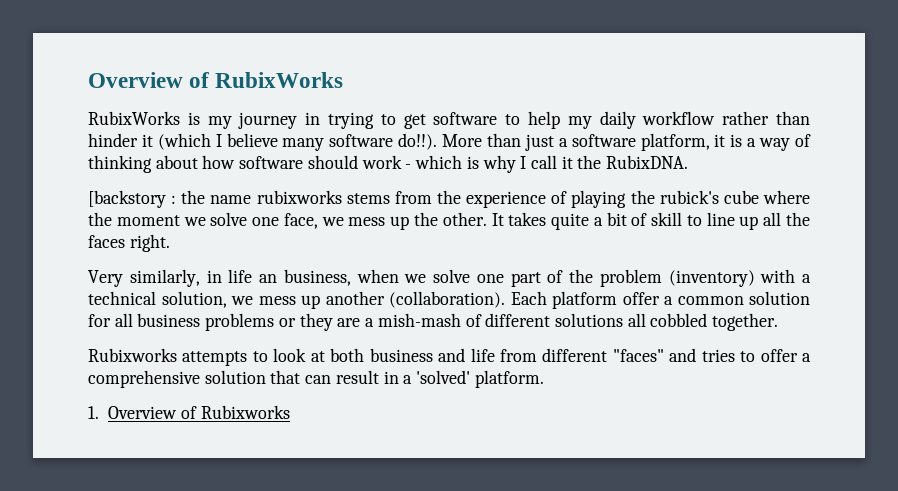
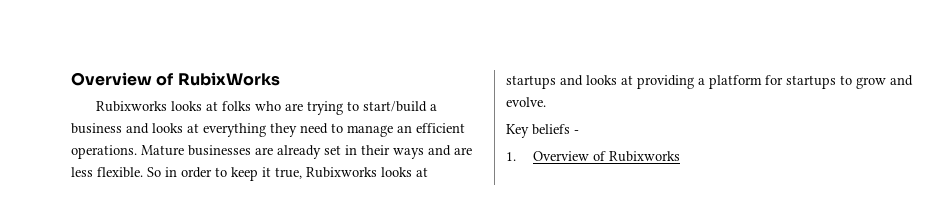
[88,111,810,129] [88,133,812,151] [88,155,689,173] [88,190,810,208] [88,212,810,230] [88,234,170,252] [88,269,811,287] [88,291,810,309] [88,313,779,331] [88,348,811,366] [88,370,544,388] RubixWorks is my journey in trying to get software to help my daily workflow rather than hinder it (which I believe many software do!!). More than just a software platform, it is a way of thinking about how software should work - which is why I call it the RubixDNA. // [backstory : the name rubixworks stems from the experience of playing the rubick's cube where the moment we solve one face, we mess up the other. It takes quite a bit of skill to line up all the faces right. // Very similarly, in life an business, when we solve one part of the problem (inventory) with a technical solution, we mess up another (collaboration). Each platform offer a common solution for all business problems or they are a mish-mash of different solutions all cobbled together. // Rubixworks attempts to look at both business and life from different "faces" and tries to offer a comprehensive solution that can result in a 'solved' platform. -> [96,101,438,115] [71,123,465,137] [71,145,472,159] [71,167,428,181] [506,75,913,89] [506,97,546,107] [506,124,579,138] Rubixworks looks at folks who are trying to start/build a business and looks at everything they need to manage an efficient operations. Mature businesses are already set in their ways and are less flexible. So in order to keep it true, Rubixworks looks at startups and looks at providing a platform for startups to grow and evolve. // Key beliefs -

